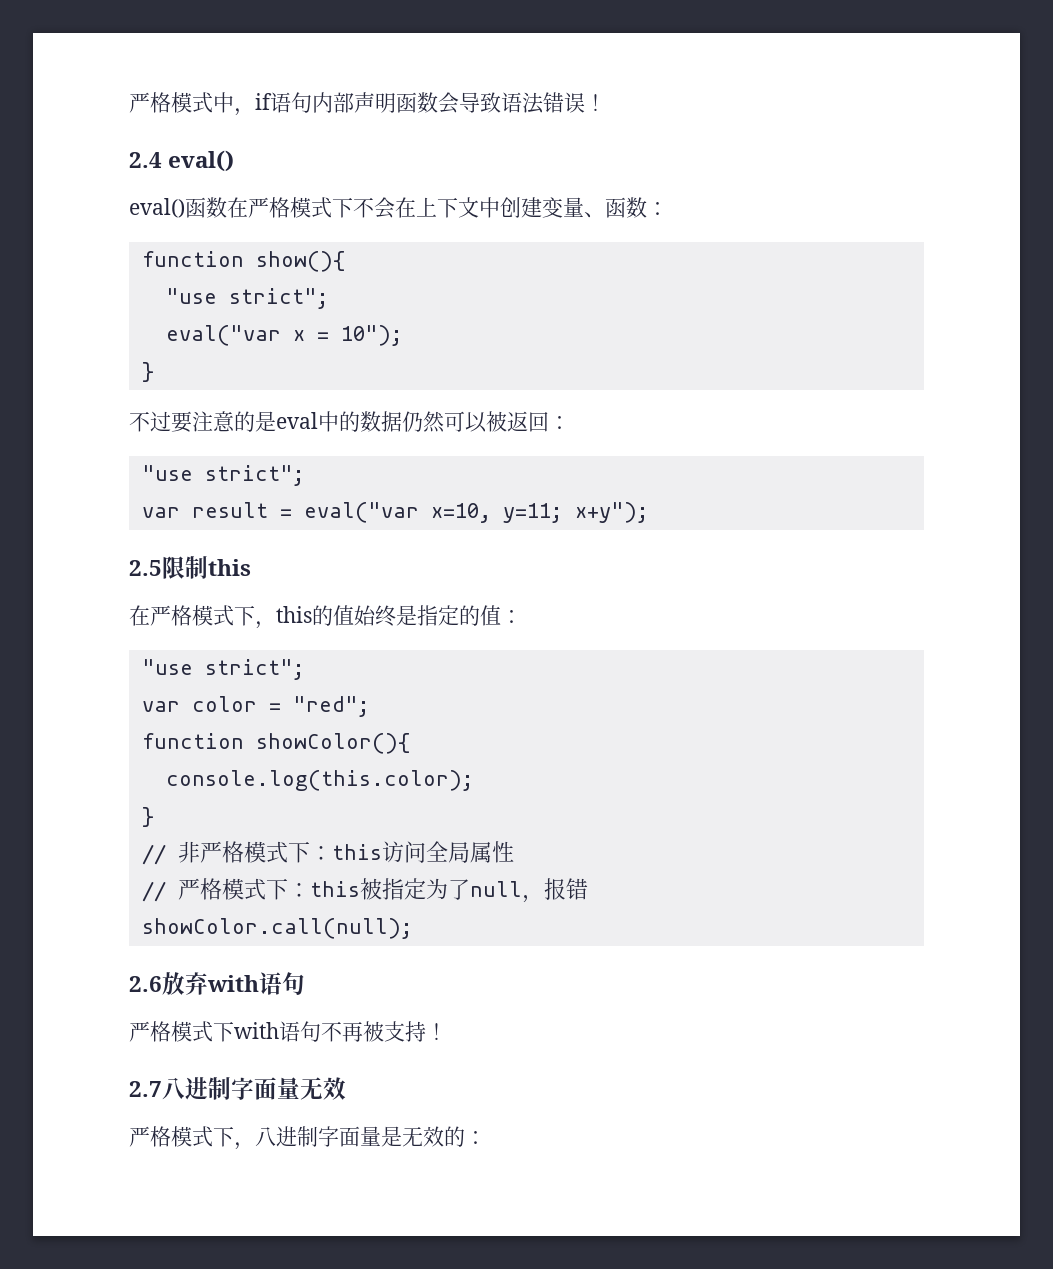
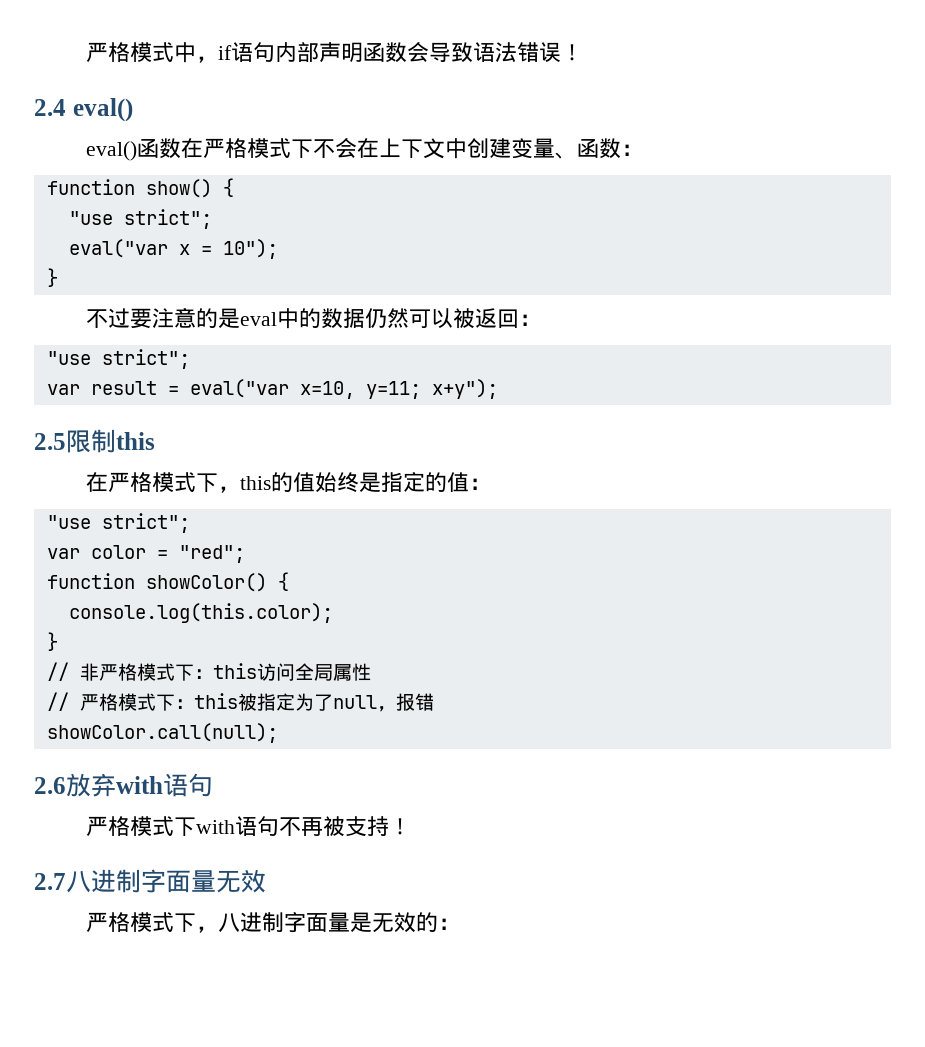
[255,251,345,272] show(){ -> [145,178,234,198] show() {
[255,733,410,754] showColor(){ -> [145,572,289,592] showColor() {

